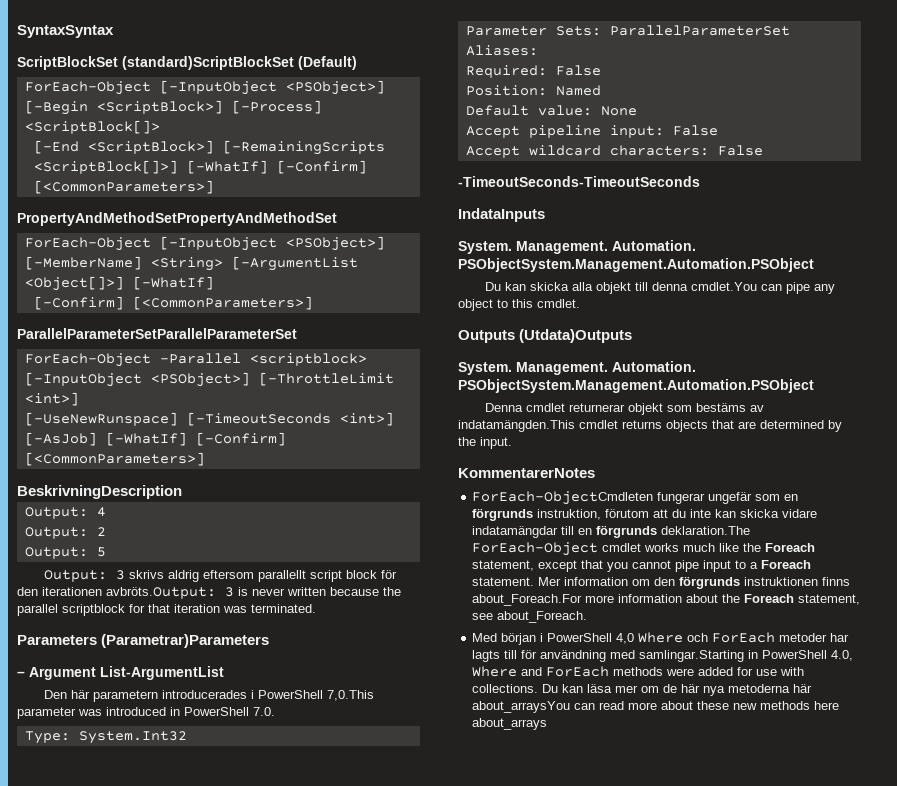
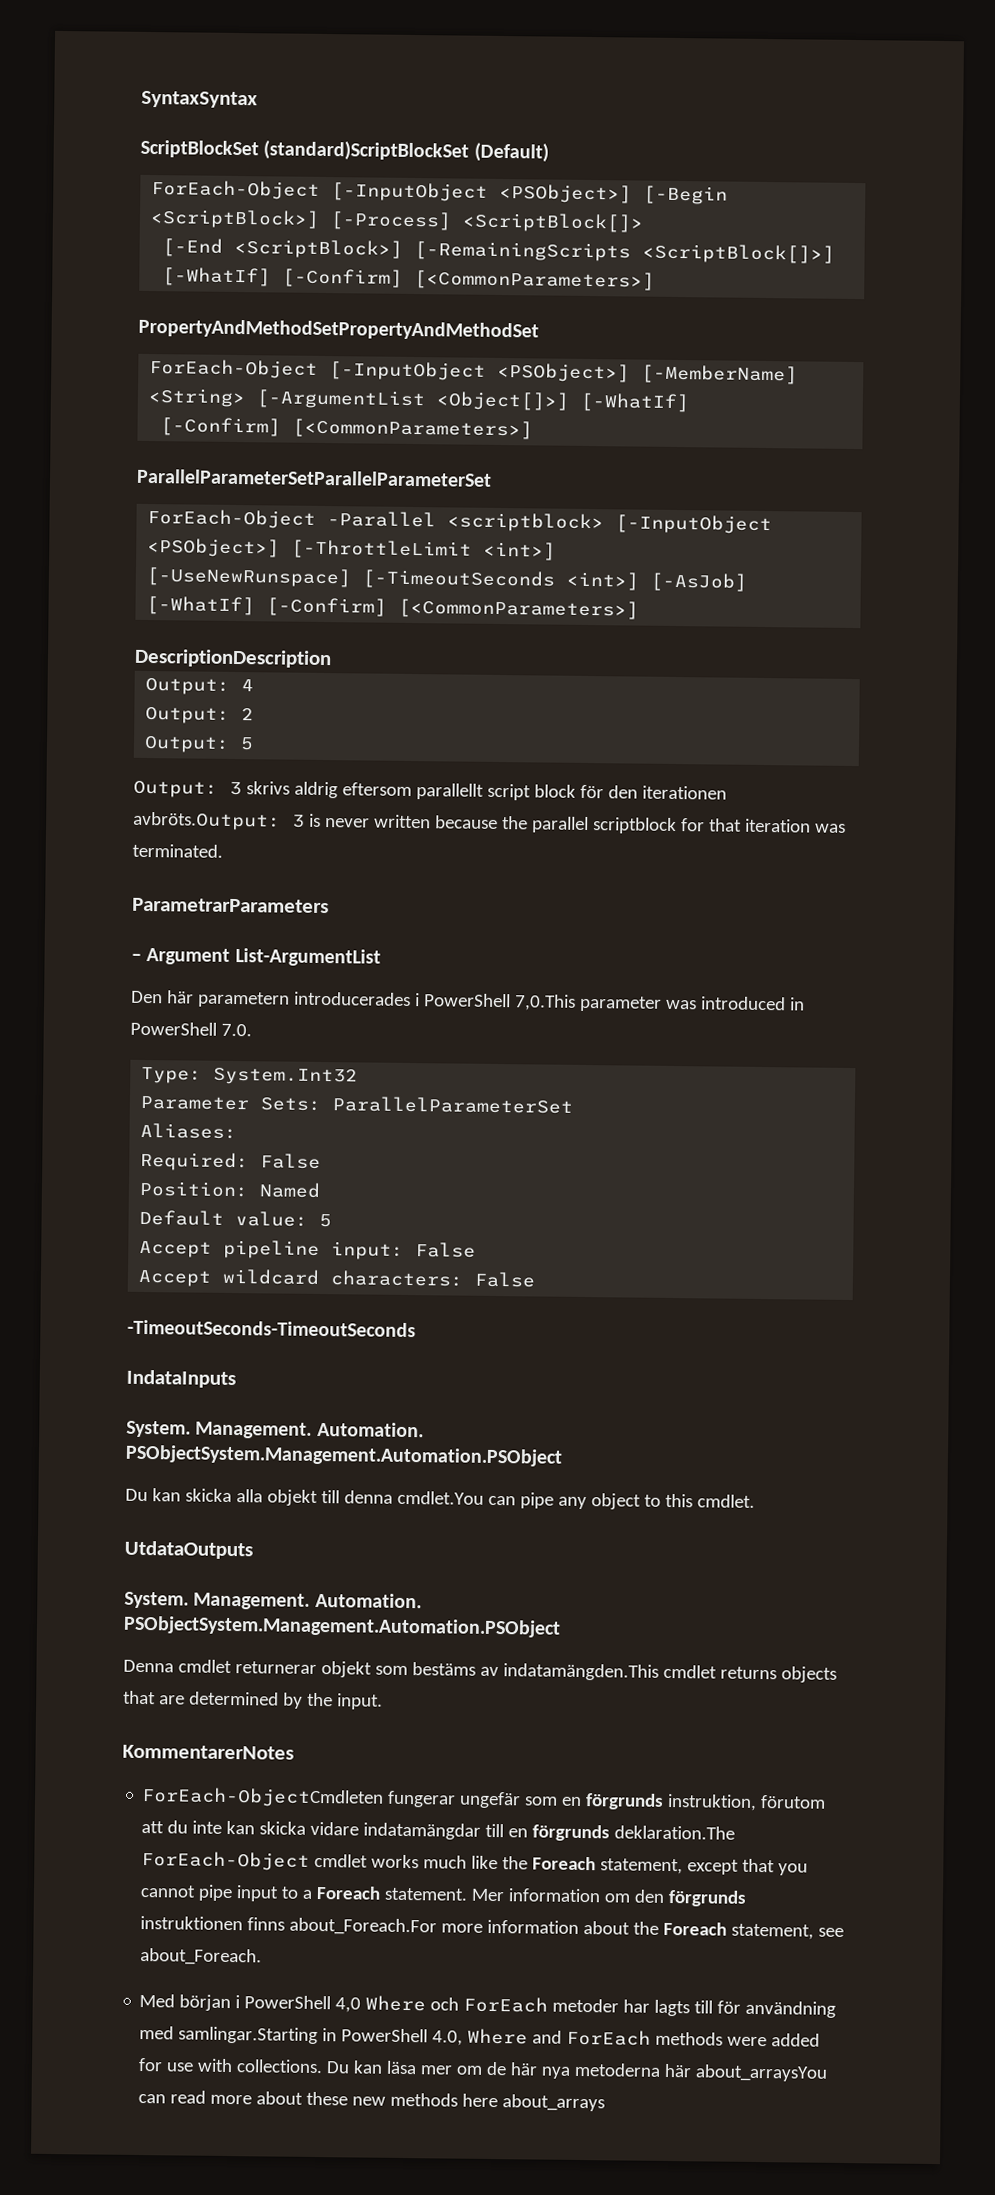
[17,485,182,499] BeskrivningDescription -> [134,648,332,669] DescriptionDescription
[17,634,270,648] Parameters (Parametrar)Parameters -> [132,897,329,914] ParametrarParameters
[537,105,637,116] value: None -> [235,1211,333,1228] value: 5
[458,329,633,343] Outputs (Utdata)Outputs -> [124,1540,253,1560] UtdataOutputs

